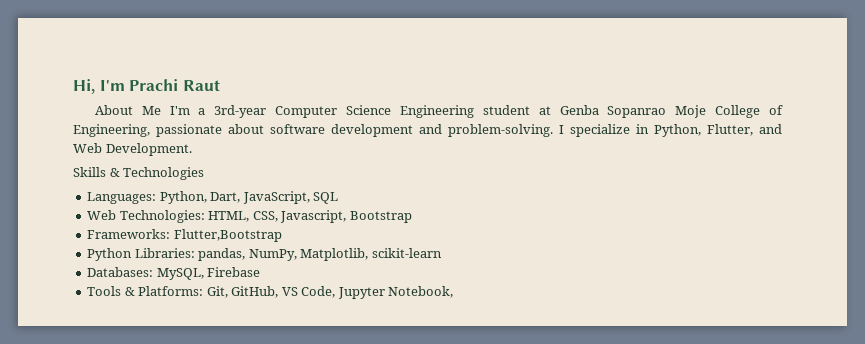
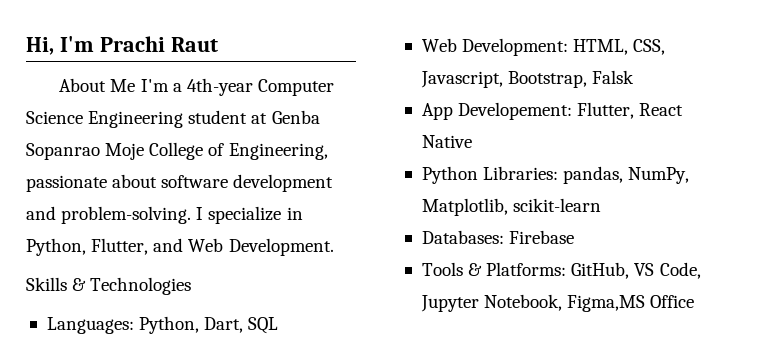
[214,105,267,118] 3rd-year -> [186,78,253,96] 4th-year
[242,191,310,204] JavaScript, -> (244, 325) none
[119,210,205,223] Technologies: -> [462,38,569,56] Development:
[349,211,412,223] [87,229,282,242] Bootstrap // Frameworks: Flutter,Bootstrap -> [508,70,635,88] [421,102,684,120] [421,135,472,148] Bootstrap, Falsk // App Developement: Flutter, React Native
[156,268,204,280] MySQL, -> (504, 237) none
[206,286,228,298] Git, -> (567, 269) none
(454, 292) none -> [567,295,695,312] Figma,MS Office

